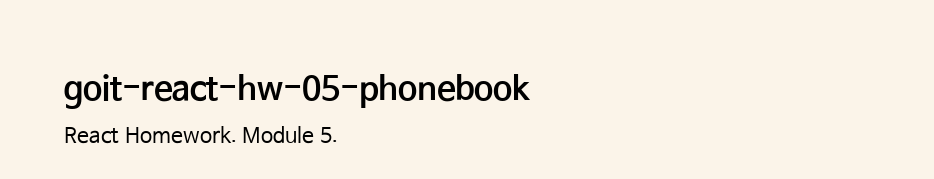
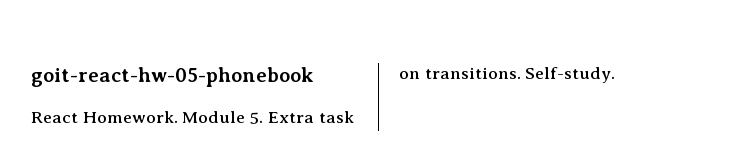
(339, 135) none -> [267,111,354,123] [399,67,616,83] Extra task on transitions. Self-study.

